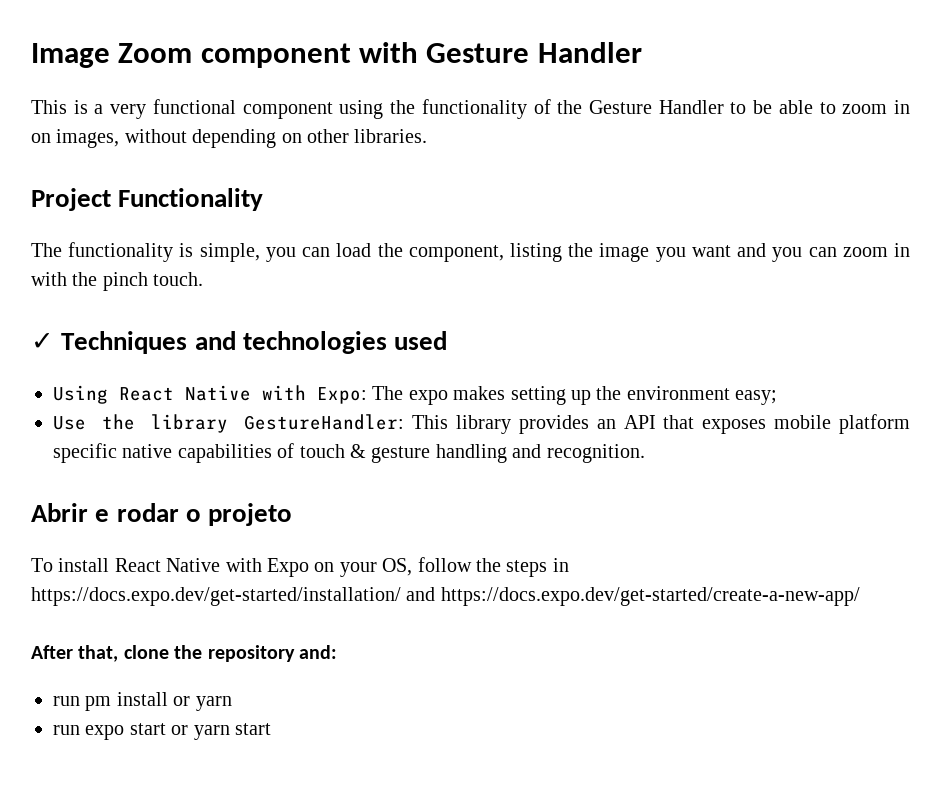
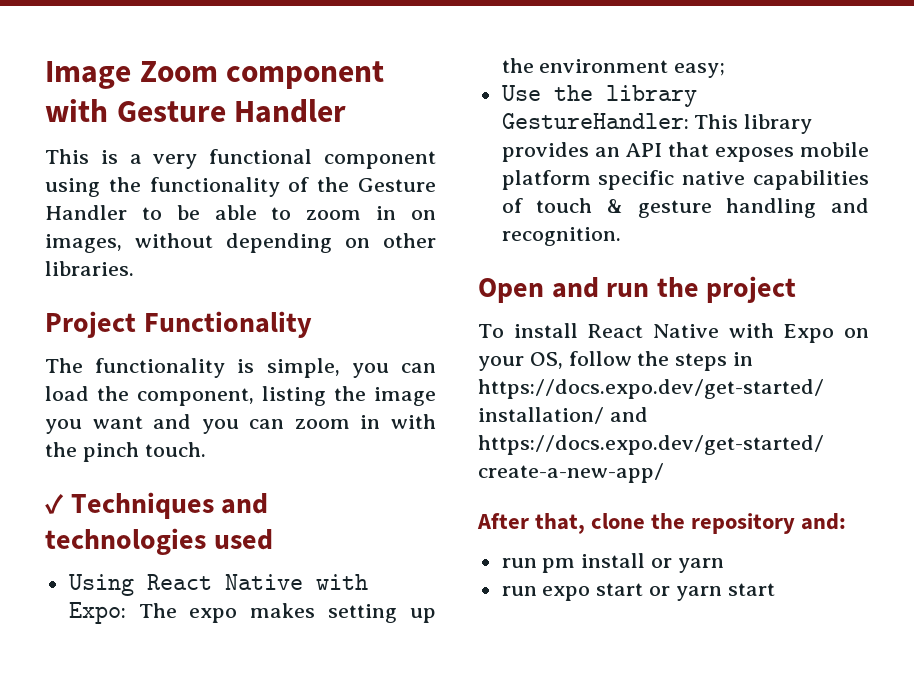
[31,503,293,526] Abrir e rodar o projeto -> [478,276,797,303] Open and run the project

